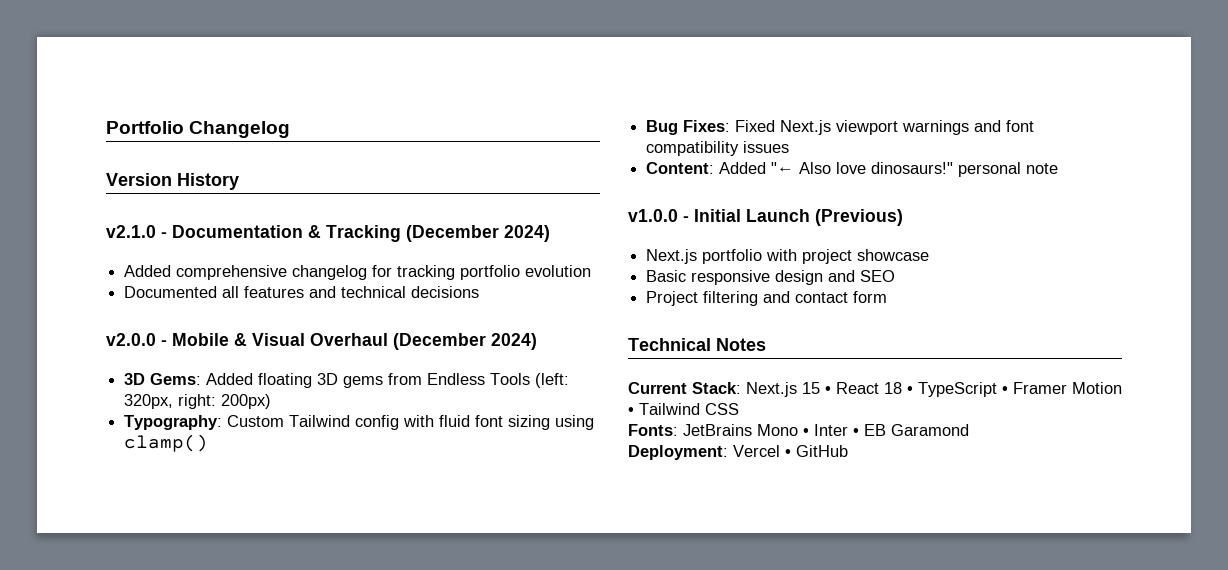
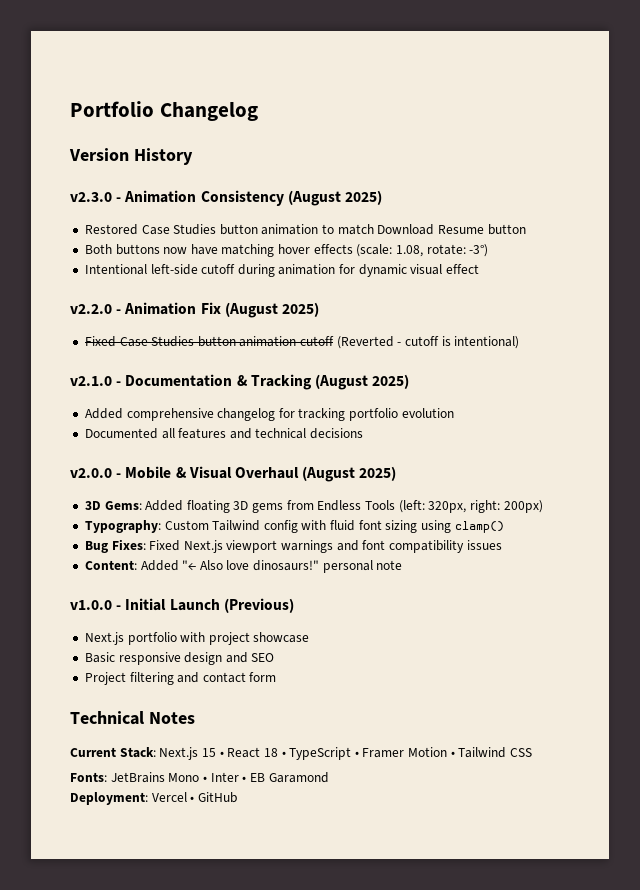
(239, 181) none -> [70,190,382,206] [84,224,526,235] [84,244,489,257] [84,264,480,277] [70,302,319,318] [84,336,520,349] // v2.3.0 - Animation Consistency (August 2025) // Restored Case Studies button animation to match Download Resume button // Both buttons now have matching hover effects (scale: 1.08, rotate: -3°) // Intentional left-side cutoff during animation for dynamic visual effect // v2.2.0 - Animation Fix (August 2025) // Fixed Case Studies button animation cutoff (Reverted - cutoff is intentional)
[406,225,550,242] (December 2024) -> [314,374,410,390] (August 2025)
[393,333,537,350] (December 2024) -> [302,466,397,482] (August 2025)

